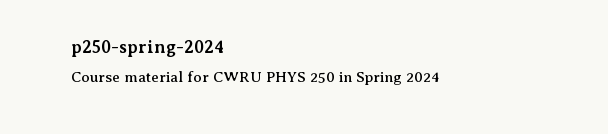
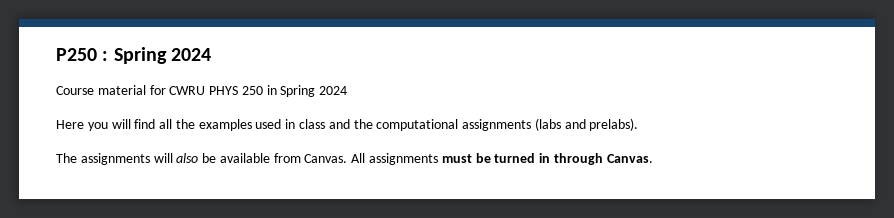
[71,40,224,57] p250-spring-2024 -> [56,47,211,64] P250 : Spring 2024
(441, 77) none -> [56,118,639,131] [56,153,653,165] // Here you will find all the examples used in class and the computational assignments (labs and prelabs). // The assignments will also be available from Canvas. All assignments must be turned in through Canvas.

